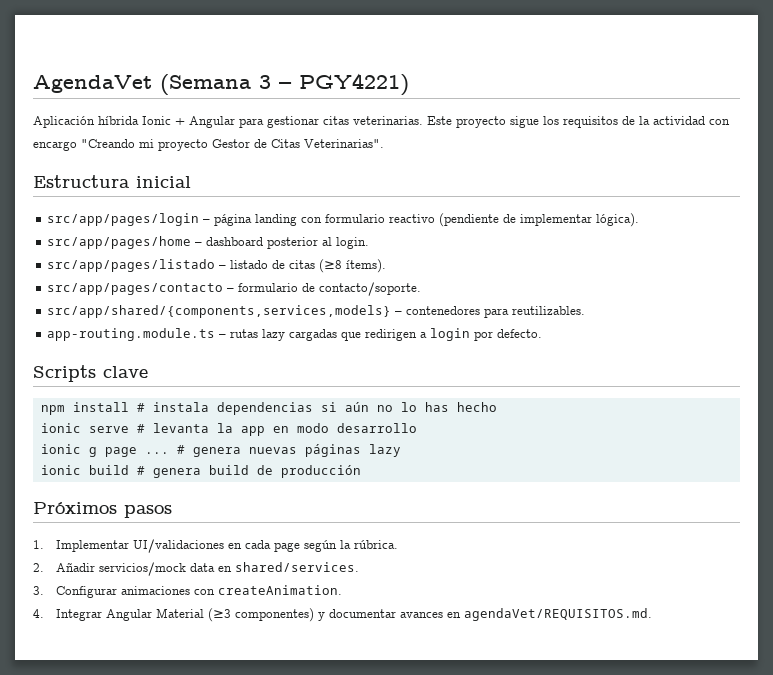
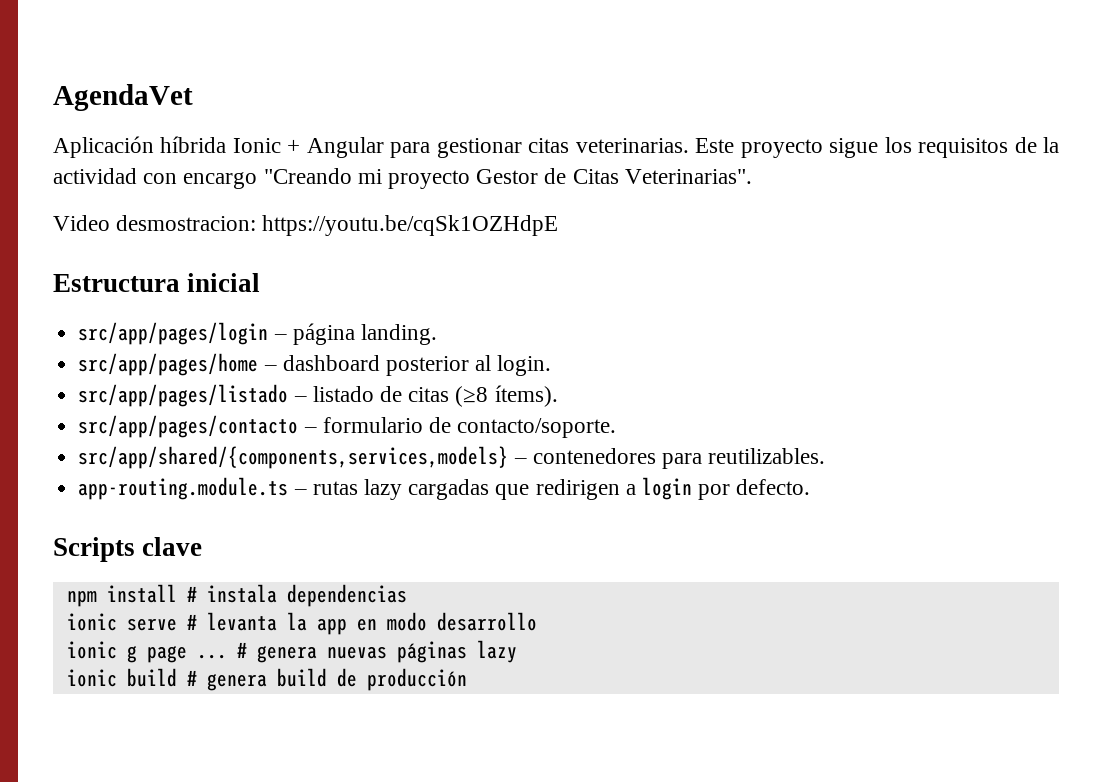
[160,73,409,96] (Semana 3 – PGY4221) -> (193, 97) none
(384, 143) none -> [53,215,559,236] // Video desmostracion: https://youtu.be/cqSk1OZHdpE
[255,213,640,227] landing con formulario reactivo (pendiente de implementar lógica). -> [360,324,437,345] landing.
[320,402,497,412] si aún no lo has hecho -> (407, 595) none
[33,502,172,518] [33,539,398,553] [33,562,359,576] [33,585,342,598] [33,608,652,622] // Próximos pasos // 1. Implementar UI/validaciones en cada page según la rúbrica. // 2. Añadir servicios/mock data en shared/services. // 3. Configurar animaciones con createAnimation. // 4. Integrar Angular Material (≥3 componentes) y documentar avances en agendaVet/REQUISITOS.md. -> (467, 679) none

